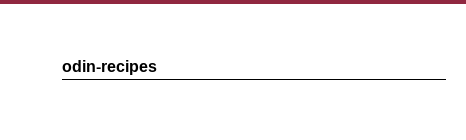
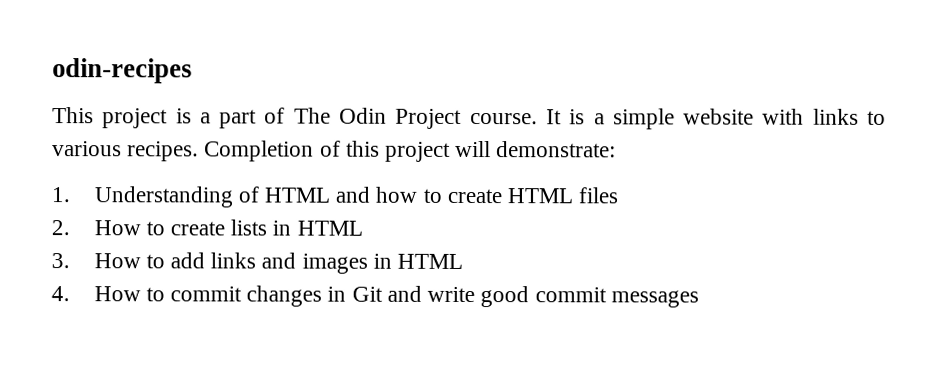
(157, 67) none -> [52,107,886,130] [52,140,617,162] [51,186,619,208] [51,219,363,236] [51,252,464,274] [51,285,699,308] // This project is a part of The Odin Project course. It is a simple website with links to various recipes. Completion of this project will demonstrate: // 1. Understanding of HTML and how to create HTML files // 2. How to create lists in HTML // 3. How to add links and images in HTML // 4. How to commit changes in Git and write good commit messages

